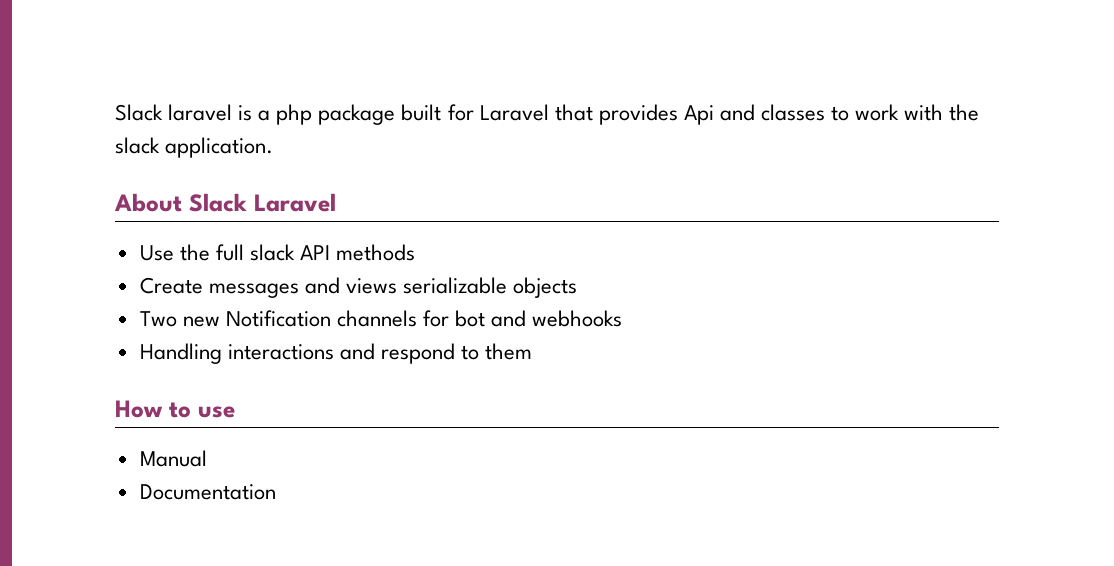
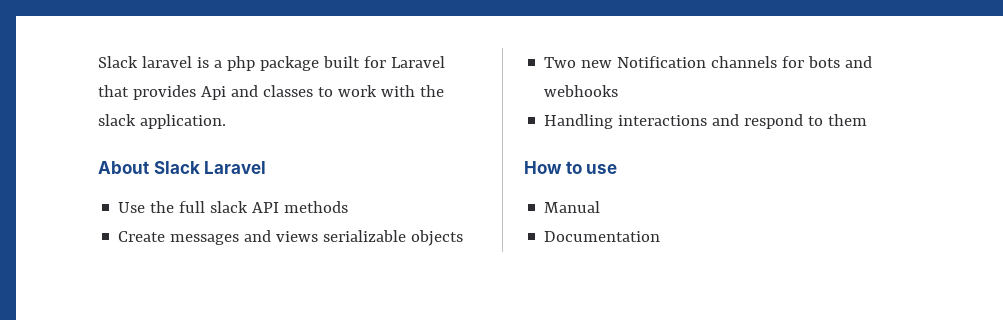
[455,310,486,327] bot -> [808,56,841,68] bots

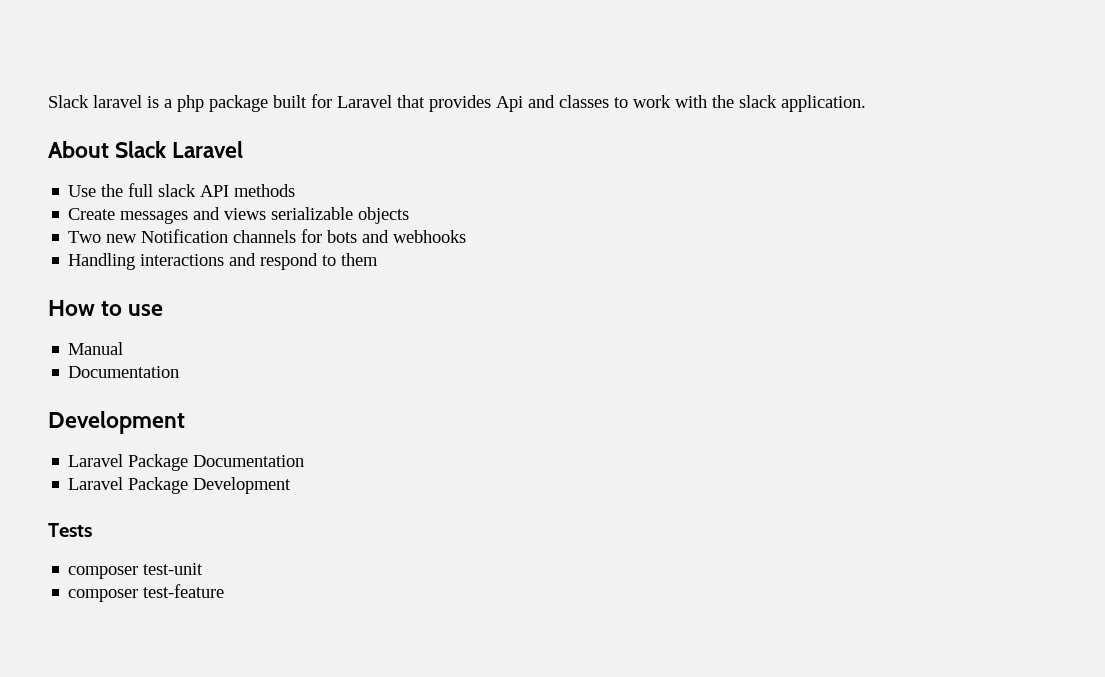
(661, 236) none -> [48,411,185,434] [68,454,305,471] [68,477,292,494] [48,523,92,537] [68,563,204,579] [68,584,225,602] // Development // Laravel Package Documentation // Laravel Package Development // Tests // composer test-unit // composer test-feature

